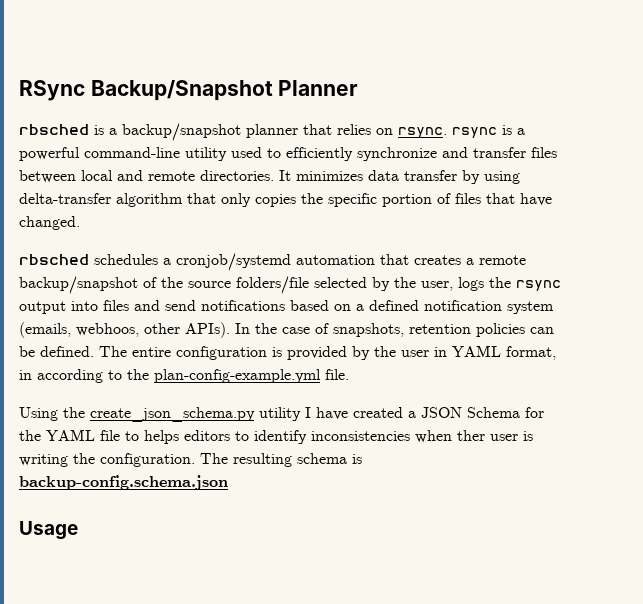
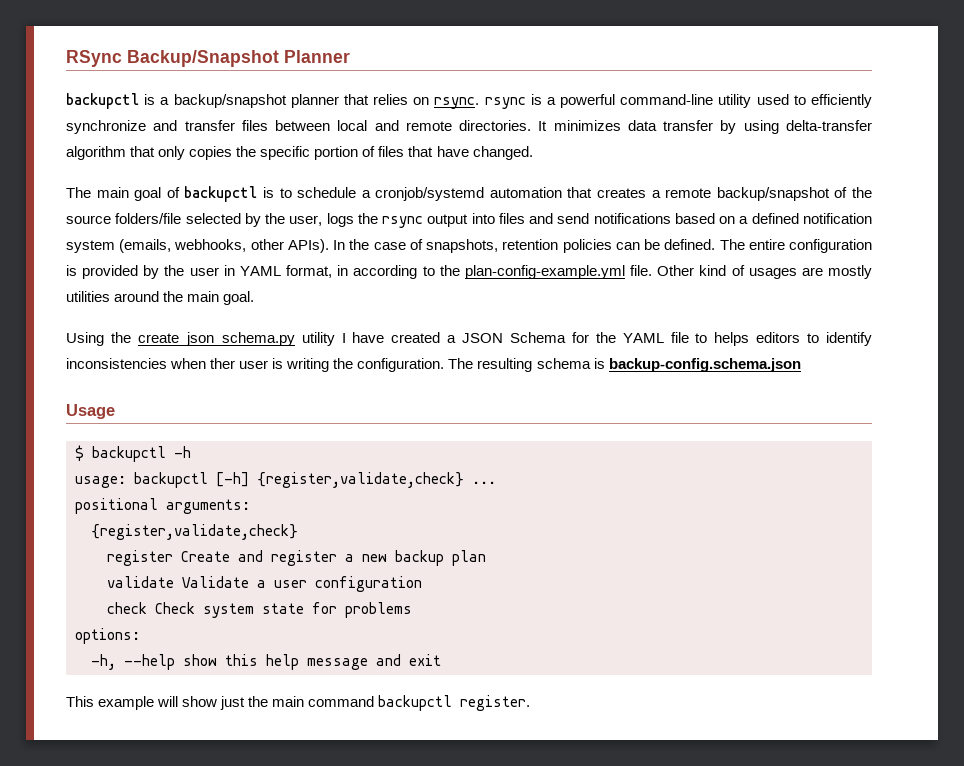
[19,124,89,135] rbsched -> [66,93,139,109] backupctl
[19,254,158,265] rbsched schedules -> [66,186,357,202] The main goal of backupctl is to schedule
[76,323,139,337] webhoos, -> [174,239,247,252] webhooks,
(349, 374) none -> [657,265,872,279] [66,291,255,305] Other kind of usages are mostly utilities around the main goal.
(78, 530) none -> [75,445,191,462] [75,472,496,488] [75,498,250,514] [91,524,298,540] [107,550,486,566] [107,576,422,592] [107,602,412,618] [75,628,140,644] [91,654,441,670] [66,695,531,711] // $ backupctl -h // usage: backupctl [-h] {register,validate,check} ... // positional arguments: // {register,validate,check} // register Create and register a new backup plan // validate Validate a user configuration // check Check system state for problems // options: // -h, --help show this help message and exit // This example will show just the main command backupctl register.

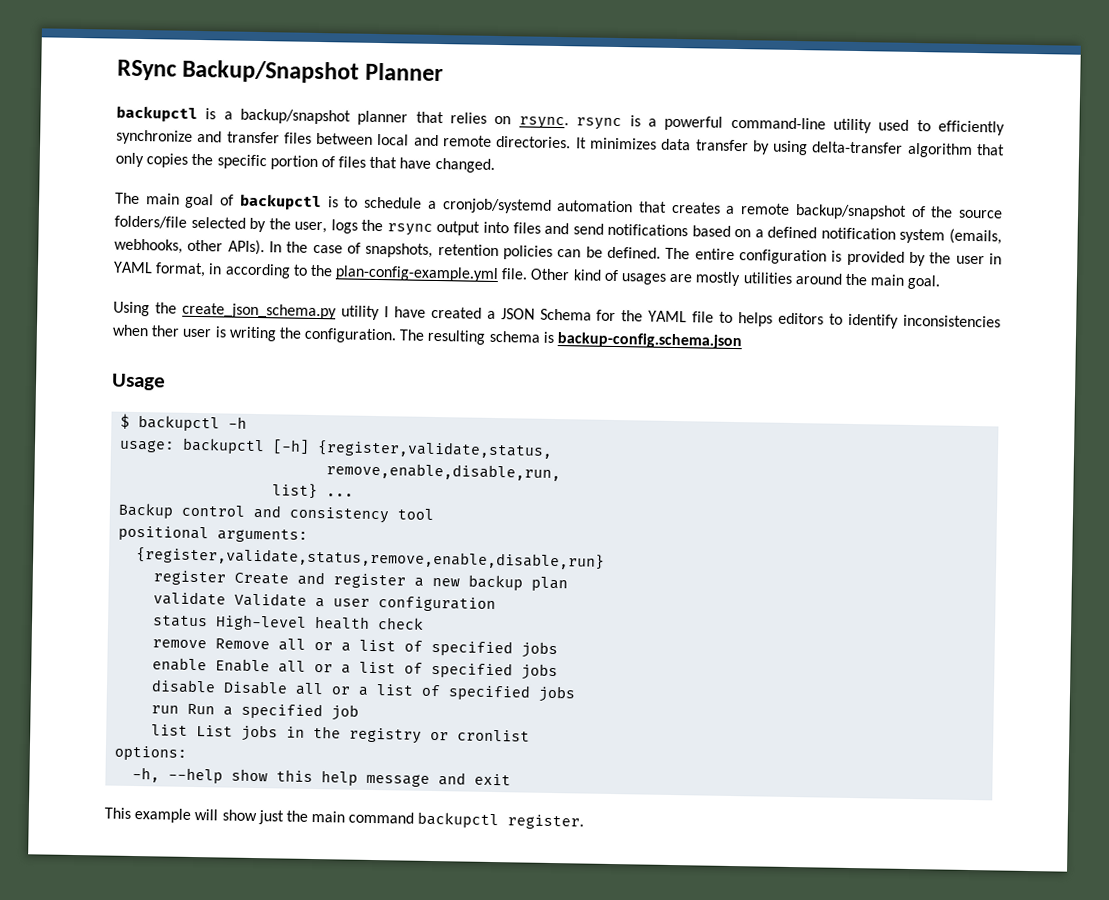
[257,472,496,488] {register,validate,check} ... -> [317,440,554,459] [326,462,562,482] [272,483,355,500] [118,502,435,524] {register,validate,status, // remove,enable,disable,run, // list} ... // Backup control and consistency tool
[91,524,298,540] {register,validate,check} -> [136,547,606,570] {register,validate,status,remove,enable,disable,run}
[107,602,412,618] check Check system state for problems -> [152,614,425,631] [152,638,559,659] [152,657,559,681] [151,679,577,703] [151,702,360,721] [151,724,531,744] status High-level health check // remove Remove all or a list of specified jobs // enable Enable all or a list of specified jobs // disable Disable all or a list of specified jobs // run Run a specified job // list List jobs in the registry or cronlist

